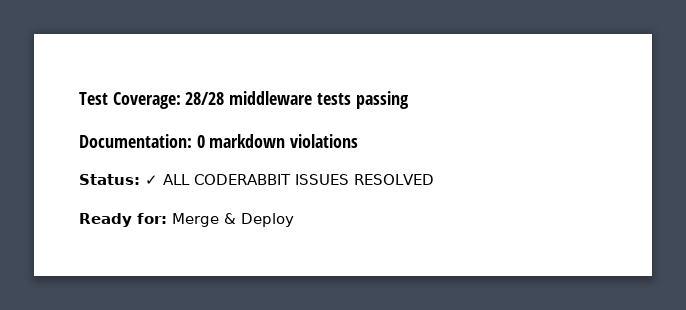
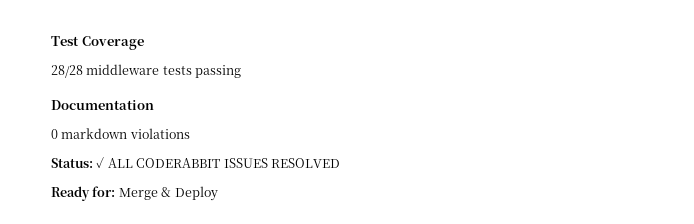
[112,92,181,109] Coverage: -> [81,36,144,50] Coverage //
[79,134,192,148] Documentation: -> [51,100,154,110] Documentation //

